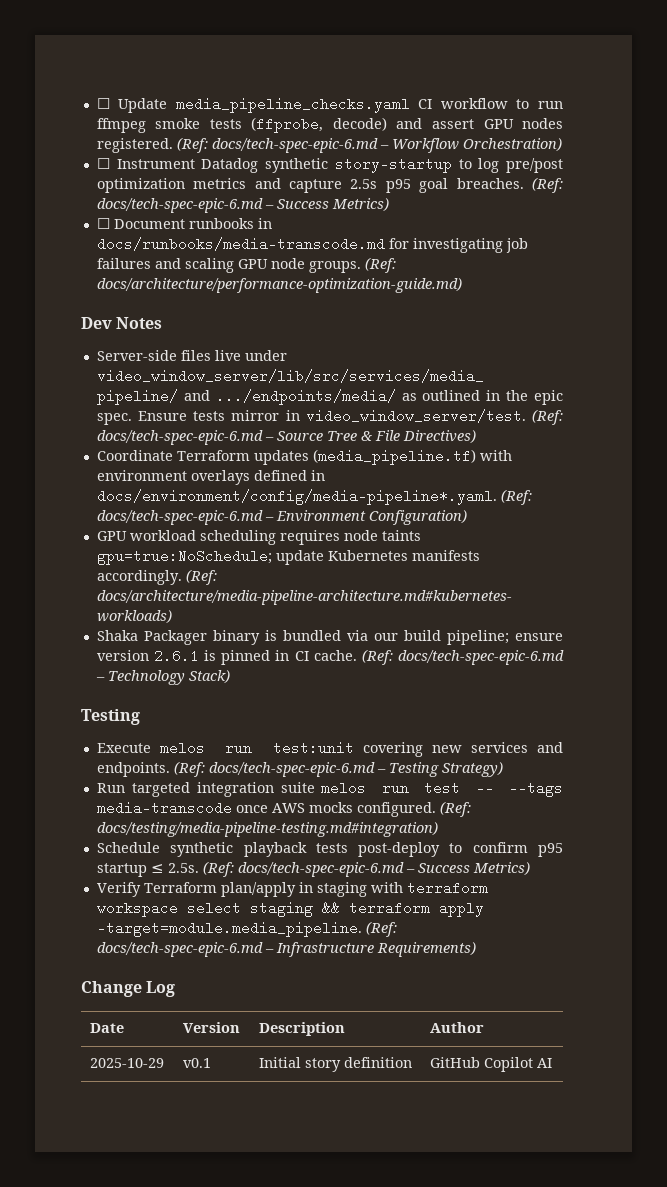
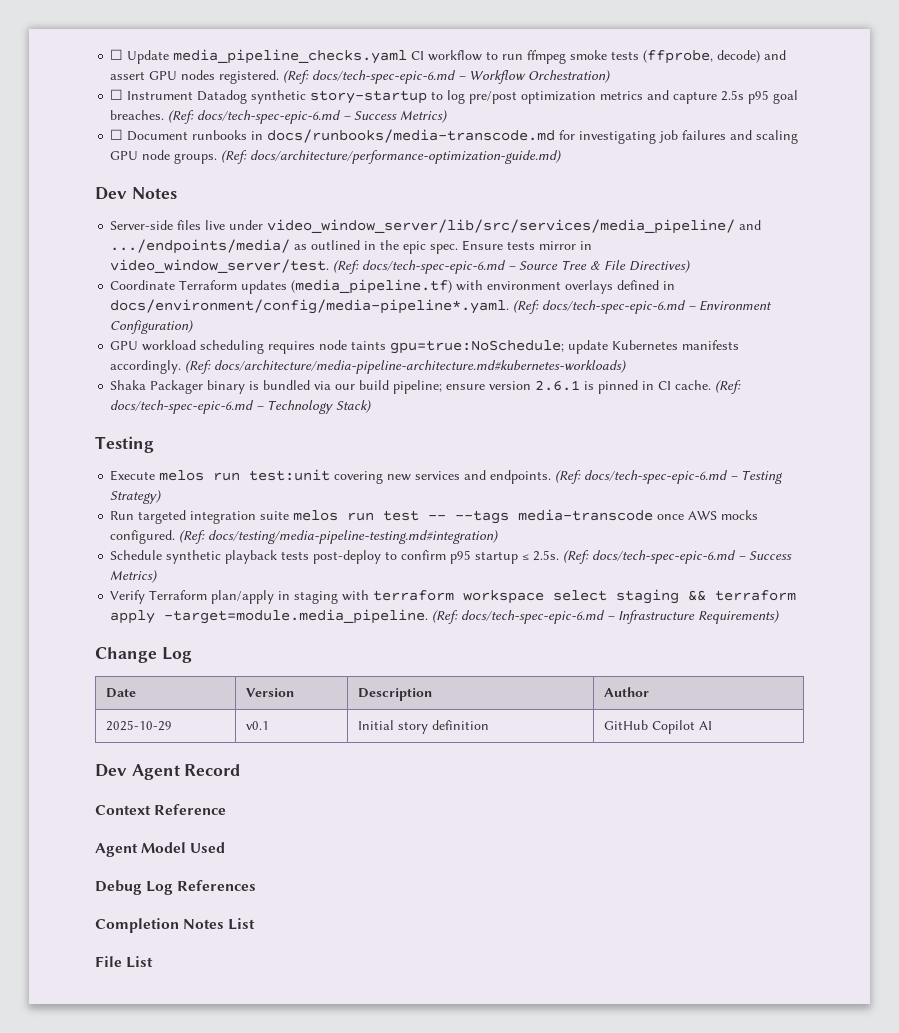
(553, 1063) none -> [95,764,241,780] [95,804,227,815] [95,842,226,857] [95,880,257,895] [95,918,256,933] [95,956,154,968] // Dev Agent Record // Context Reference // Agent Model Used // Debug Log References // Completion Notes List // File List

